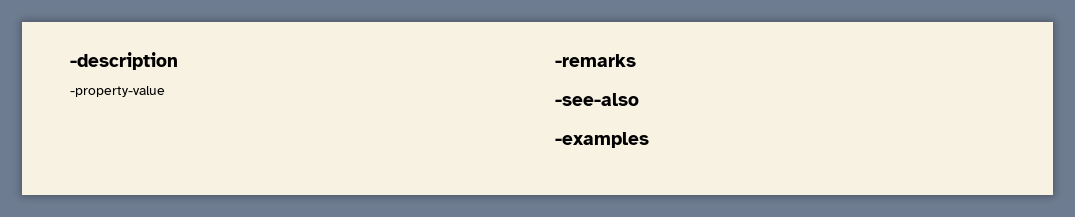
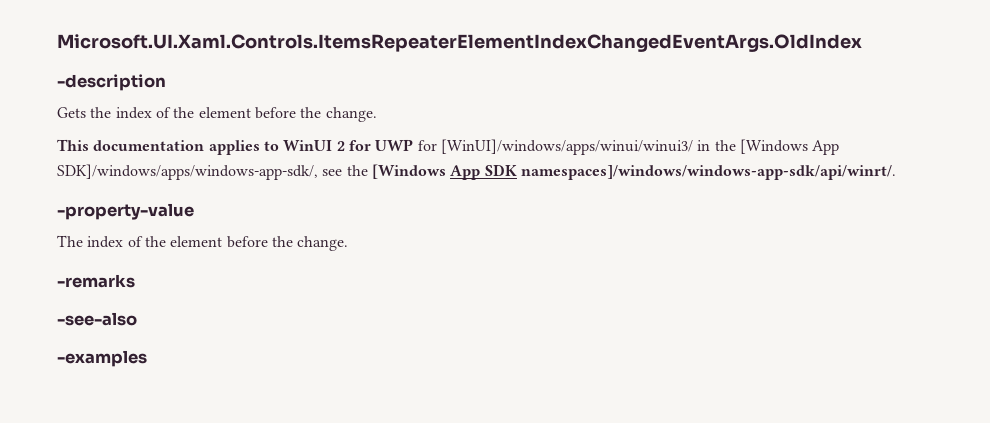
(70, 61) none -> [57,34,862,52] Microsoft.UI.Xaml.Controls.ItemsRepeaterElementIndexChangedEventArgs.OldIndex //
[70,86,165,97] -property-value -> [57,107,377,122] [57,139,840,155] [57,164,896,180] [57,203,194,220] [57,235,349,251] Gets the index of the element before the change. // This documentation applies to WinUI 2 for UWP for [WinUI]/windows/apps/winui/winui3/ in the [Windows App SDK]/windows/apps/windows-app-sdk/, see the [Windows App SDK namespaces]/windows/windows-app-sdk/api/winrt/. // -property-value // The index of the element before the change.

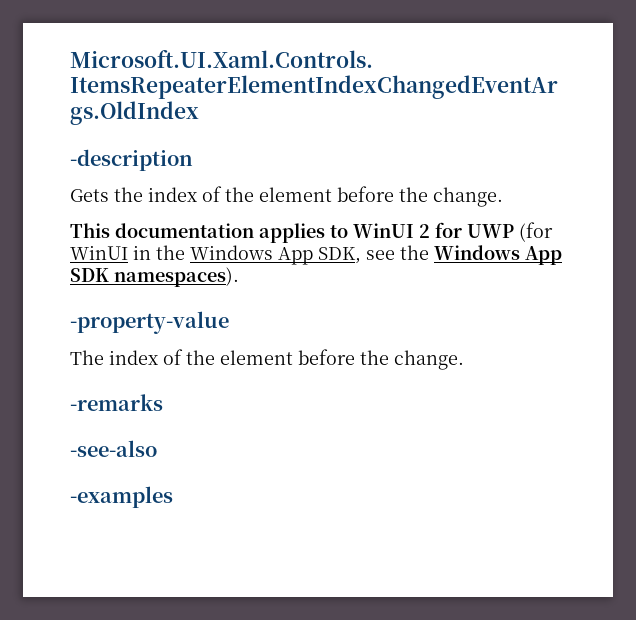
[417,139,840,155] [57,164,318,180] for [WinUI]/windows/apps/winui/winui3/ in the [Windows App SDK]/windows/apps/windows-app-sdk/, -> [519,222,553,242] [70,245,361,265] (for WinUI in the Windows App SDK,
[371,164,446,179] [Windows -> [434,245,520,260] Windows
[520,165,896,180] namespaces]/windows/windows-app-sdk/api/winrt/. -> [114,267,239,287] namespaces).

